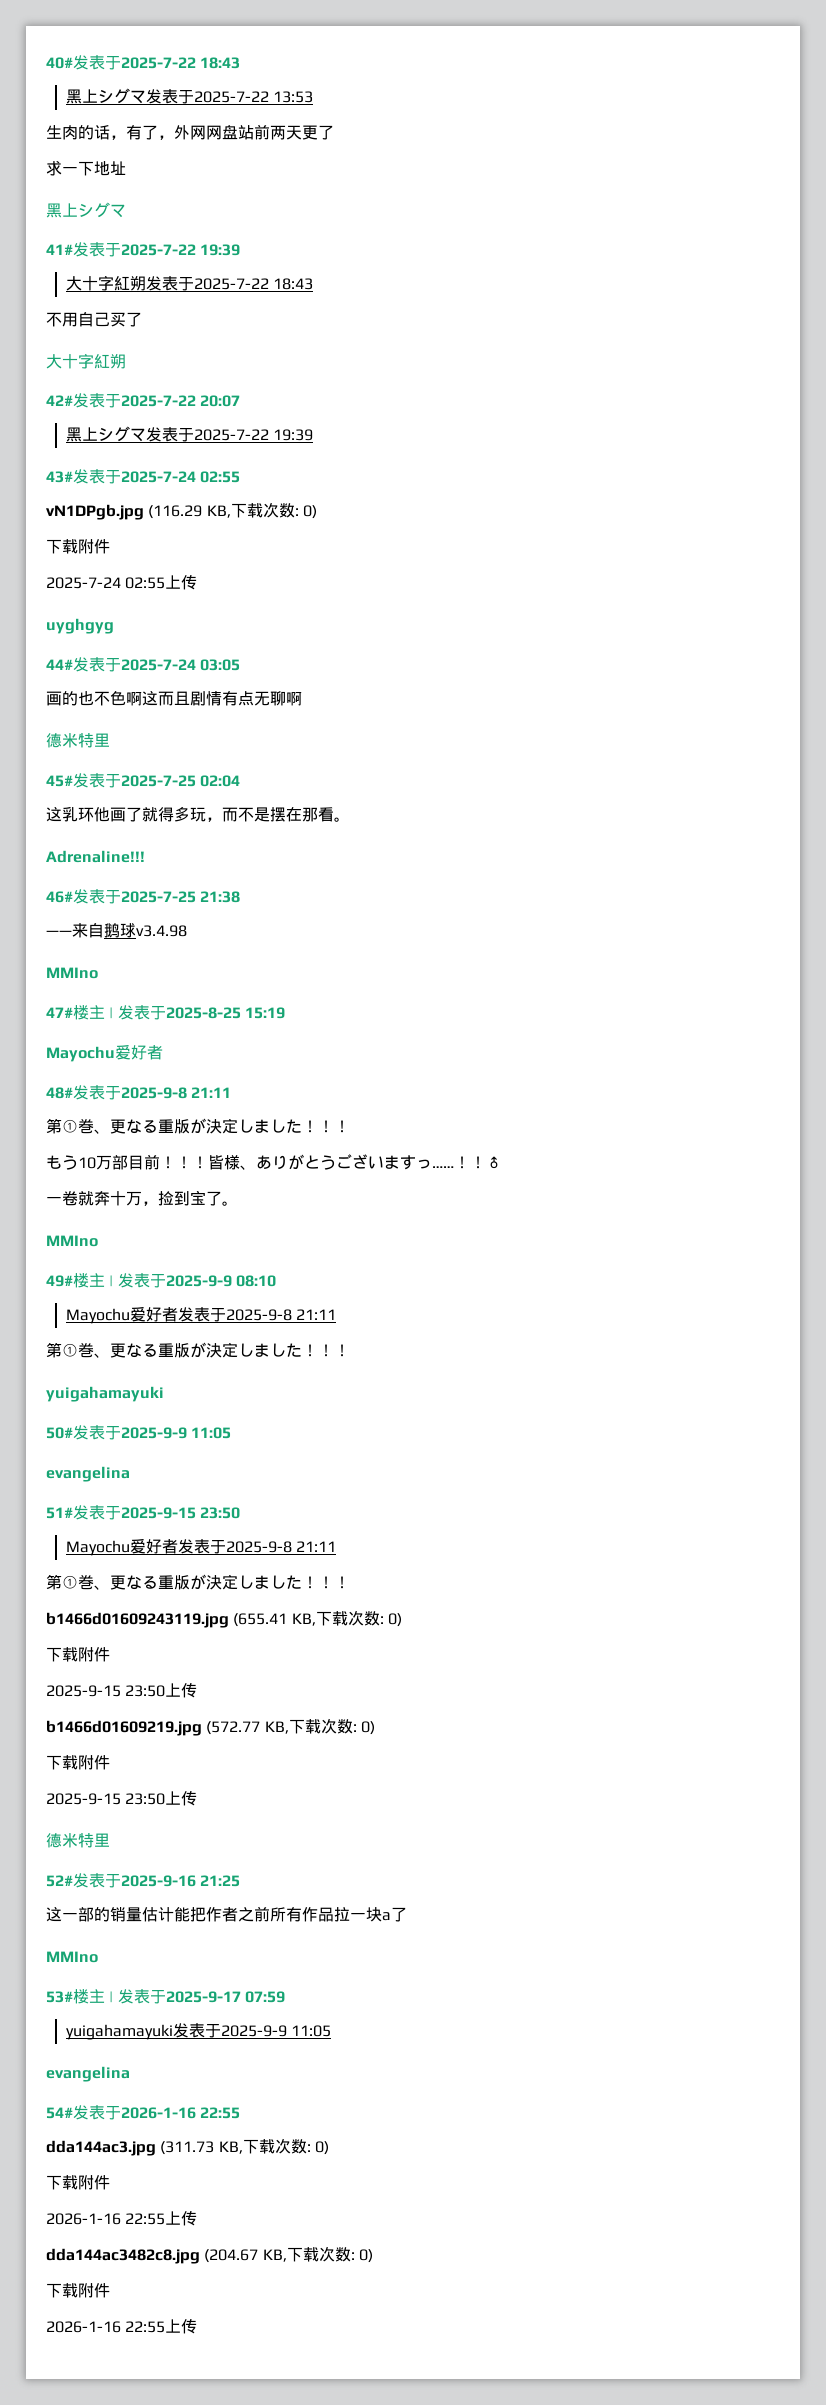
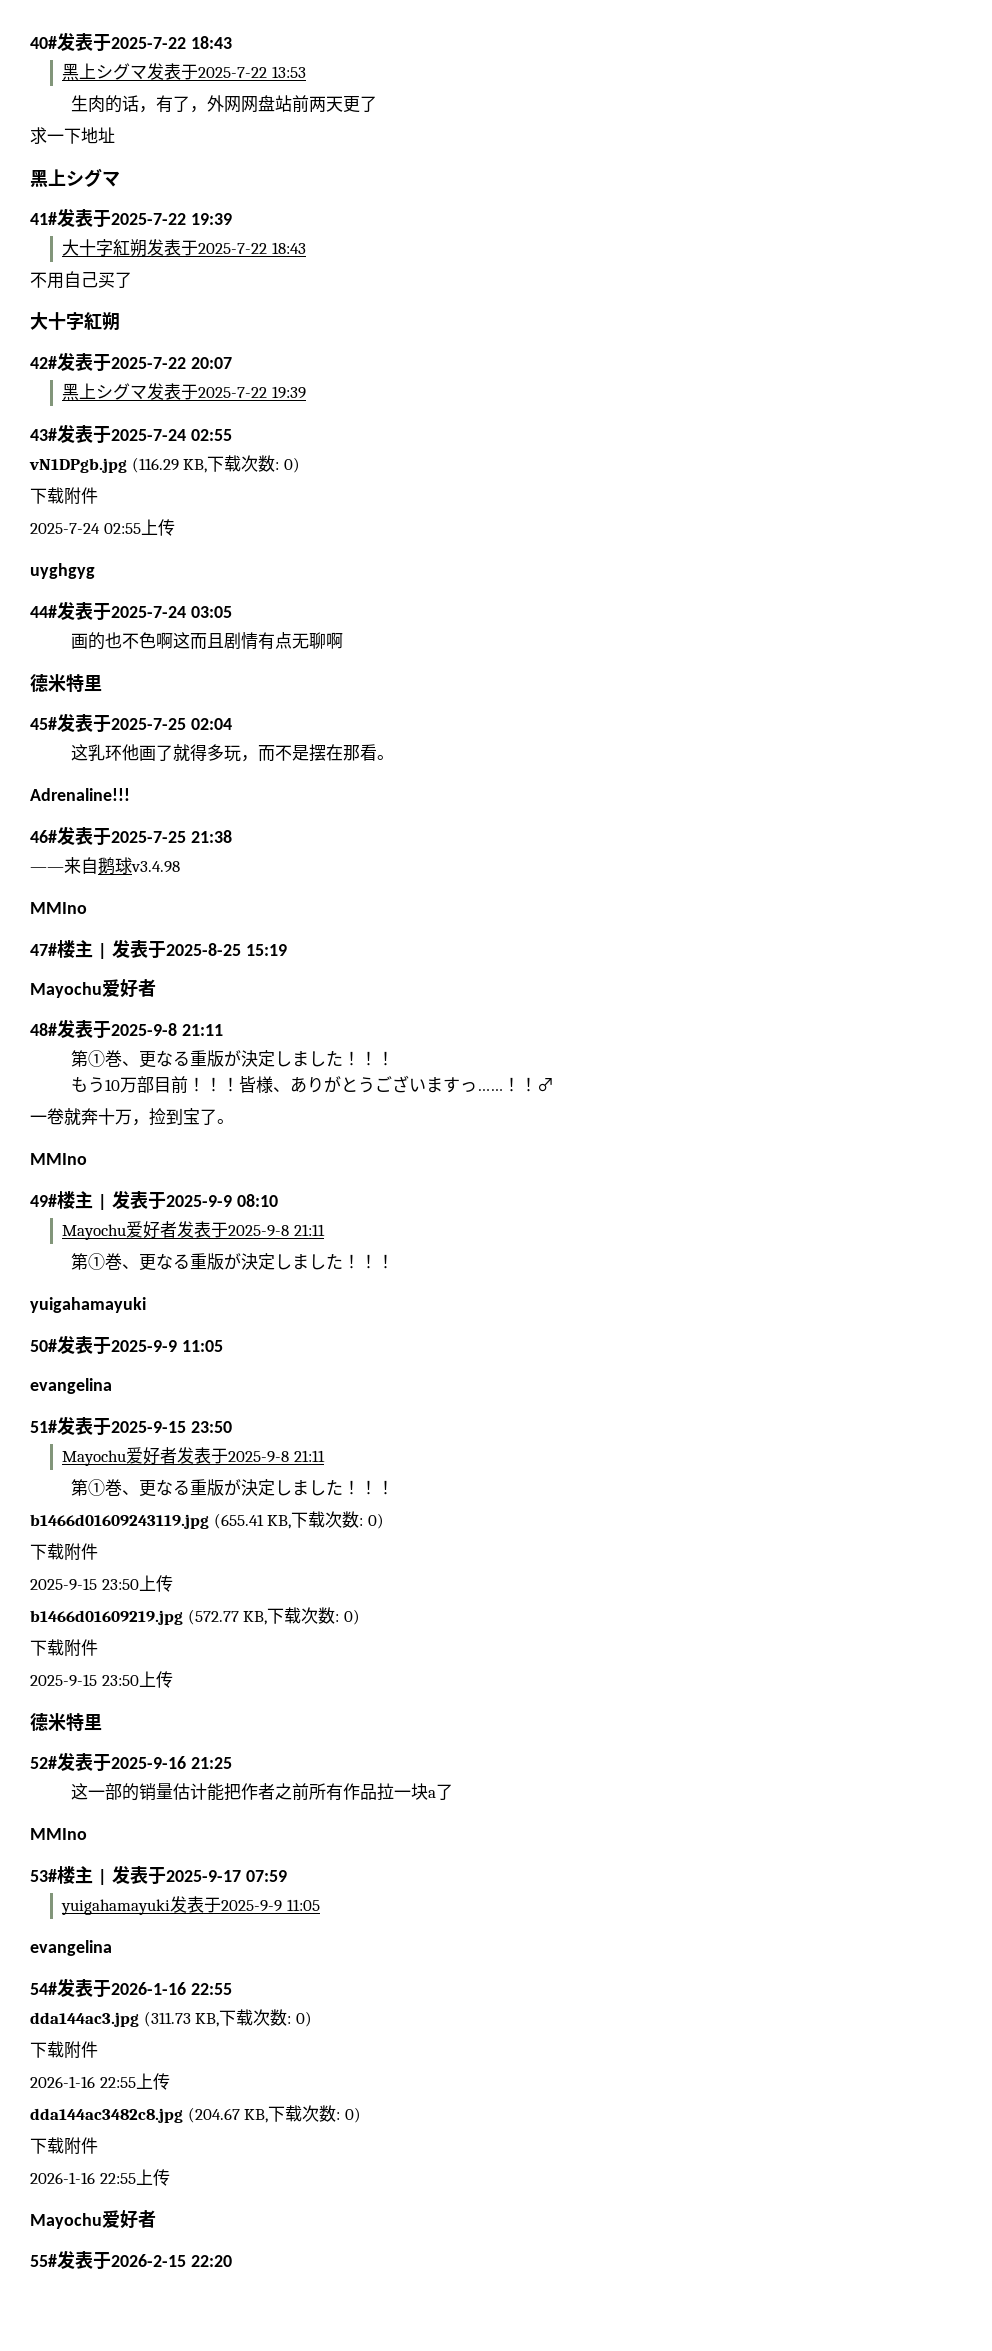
(198, 2326) none -> [30,2210,156,2229] [30,2250,232,2269] // Mayochu爱好者 // 55#发表于2026-2-15 22:20

